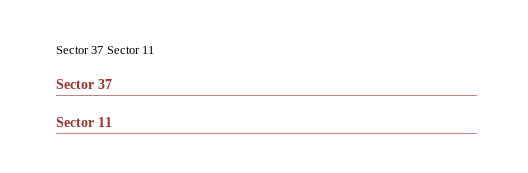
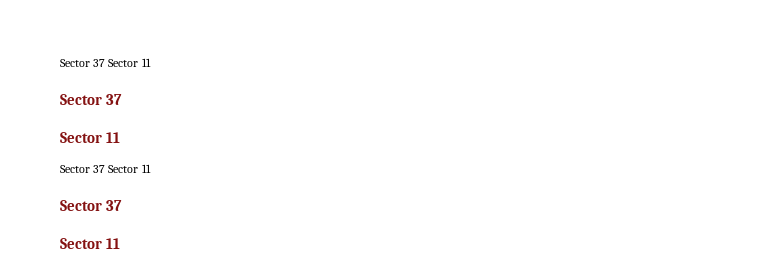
[56,46,155,54] [56,79,112,89] [56,117,112,127] Sector 37 Sector 11 // Sector 37 // Sector 11 -> [60,58,151,67] [60,94,123,105] [60,132,121,143] [60,164,151,173] [60,200,123,211] [60,238,121,249] Sector 37 Sector 11 // Sector 37 // Sector 11 // Sector 37 Sector 11 // Sector 37 // Sector 11

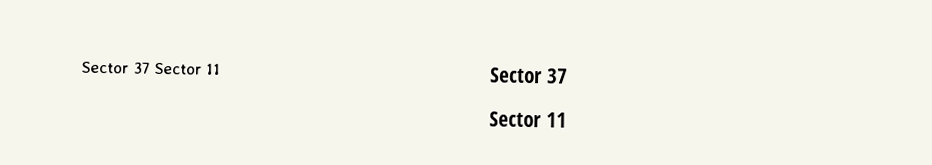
[60,58,151,67] [60,94,123,105] [60,132,121,143] [60,164,151,173] [60,200,123,211] [60,238,121,249] Sector 37 Sector 11 // Sector 37 // Sector 11 // Sector 37 Sector 11 // Sector 37 // Sector 11 -> [81,61,221,75] [490,67,568,84] [489,111,567,128] Sector 37 Sector 11 // Sector 37 // Sector 11

